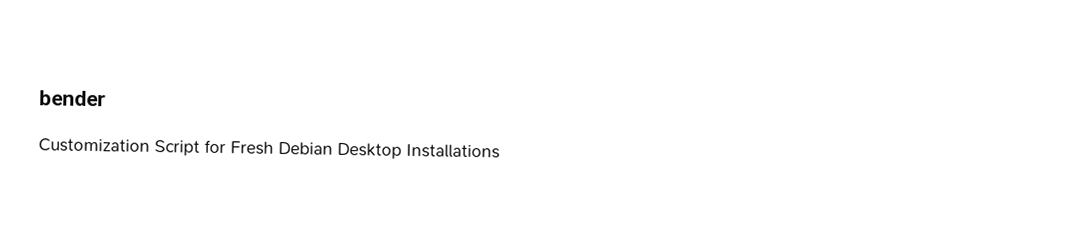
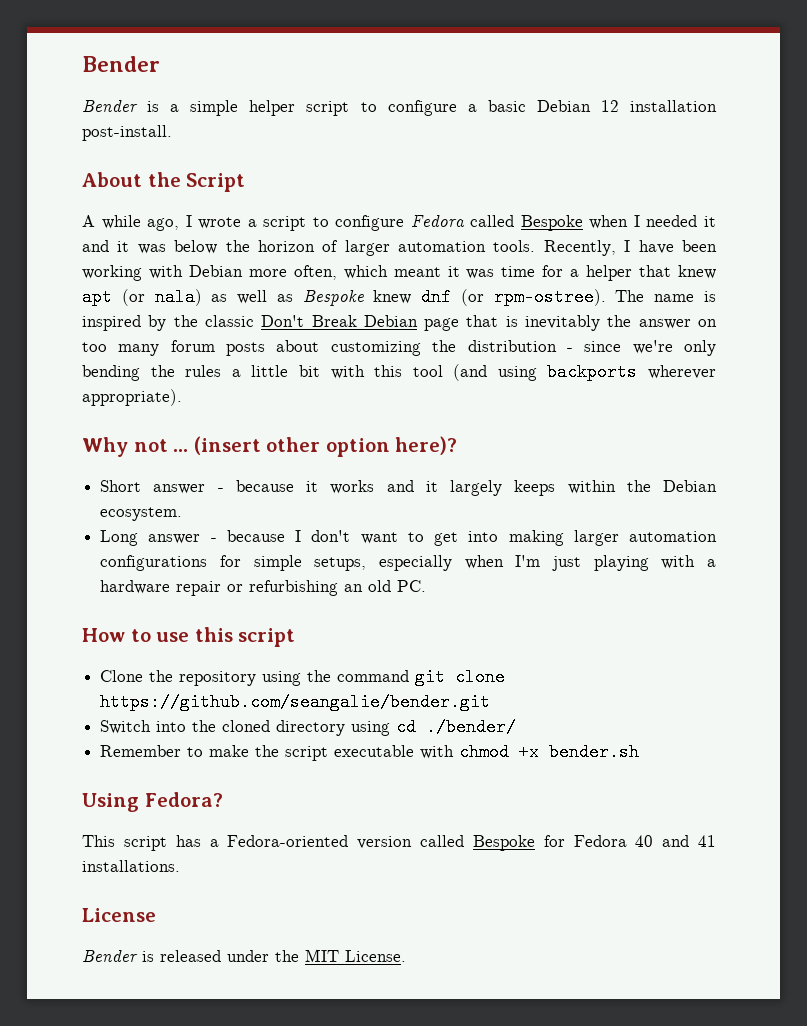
[39,90,106,107] [38,138,500,159] bender // Customization Script for Fresh Debian Desktop Installations -> [82,56,160,72] [82,100,717,116] [82,125,172,141] [82,172,246,192] [82,215,716,231] [82,240,717,256] [82,265,717,281] [82,288,716,306] [82,315,717,331] [82,340,717,356] [82,363,716,381] [82,389,182,406] [82,436,458,457] [100,480,717,496] [100,507,183,521] [100,530,717,546] [100,555,716,571] [100,580,427,596] [82,627,296,647] [100,668,506,686] [100,693,491,711] [100,718,517,736] [100,743,640,761] [82,792,223,812] [82,835,717,851] [82,860,180,872] [82,908,156,922] [82,949,406,962] Bender // Bender is a simple helper script to configure a basic Debian 12 installation post-install. // About the Script // A while ago, I wrote a script to configure Fedora called Bespoke when I needed it and it was below the horizon of larger automation tools. Recently, I have been working with Debian more often, which meant it was time for a helper that knew apt (or nala) as well as Bespoke knew dnf (or rpm-ostree). The name is inspired by the classic Don't Break Debian page that is inevitably the answer on too many forum posts about customizing the distribution - since we're only bending the rules a little bit with this tool (and using backports wherever appropriate). // Why not ... (insert other option here)? // Short answer - because it works and it largely keeps within the Debian ecosystem. // Long answer - because I don't want to get into making larger automation configurations for simple setups, especially when I'm just playing with a hardware repair or refurbishing an old PC. // How to use this script // Clone the repository using the command git clone https://github.com/seangalie/bender.git // Switch into the cloned directory using cd ./bender/ // Remember to make the script executable with chmod +x bender.sh // Using Fedora? // This script has a Fedora-oriented version called Bespoke for Fedora 40 and 41 installations. // License // Bender is released under the MIT License.

